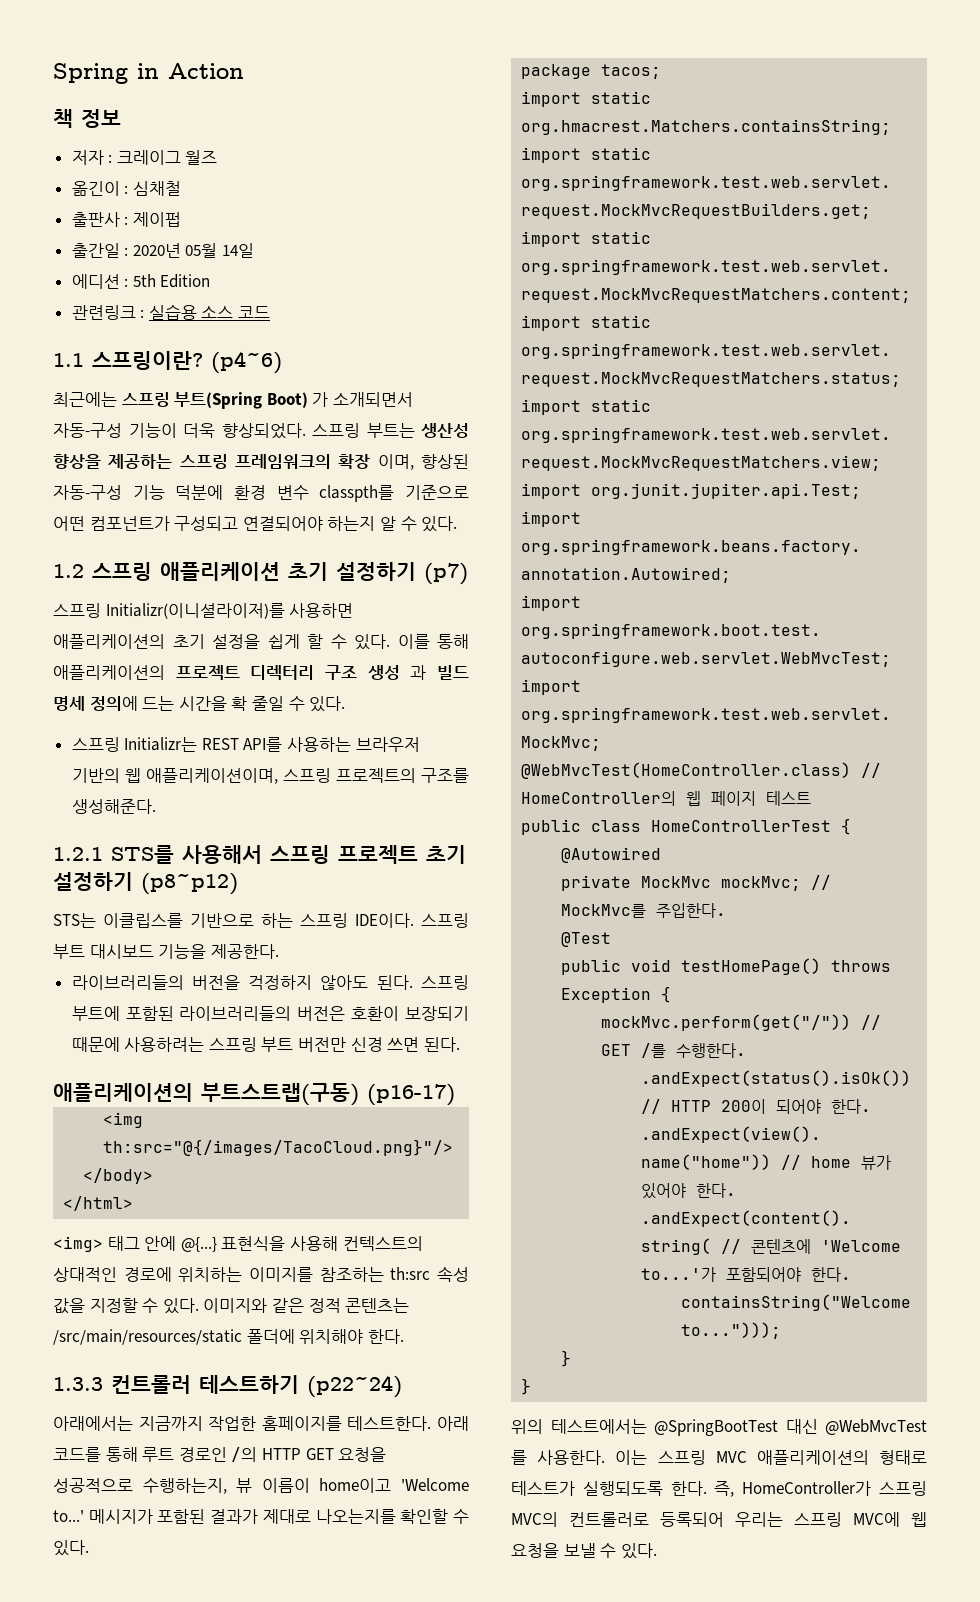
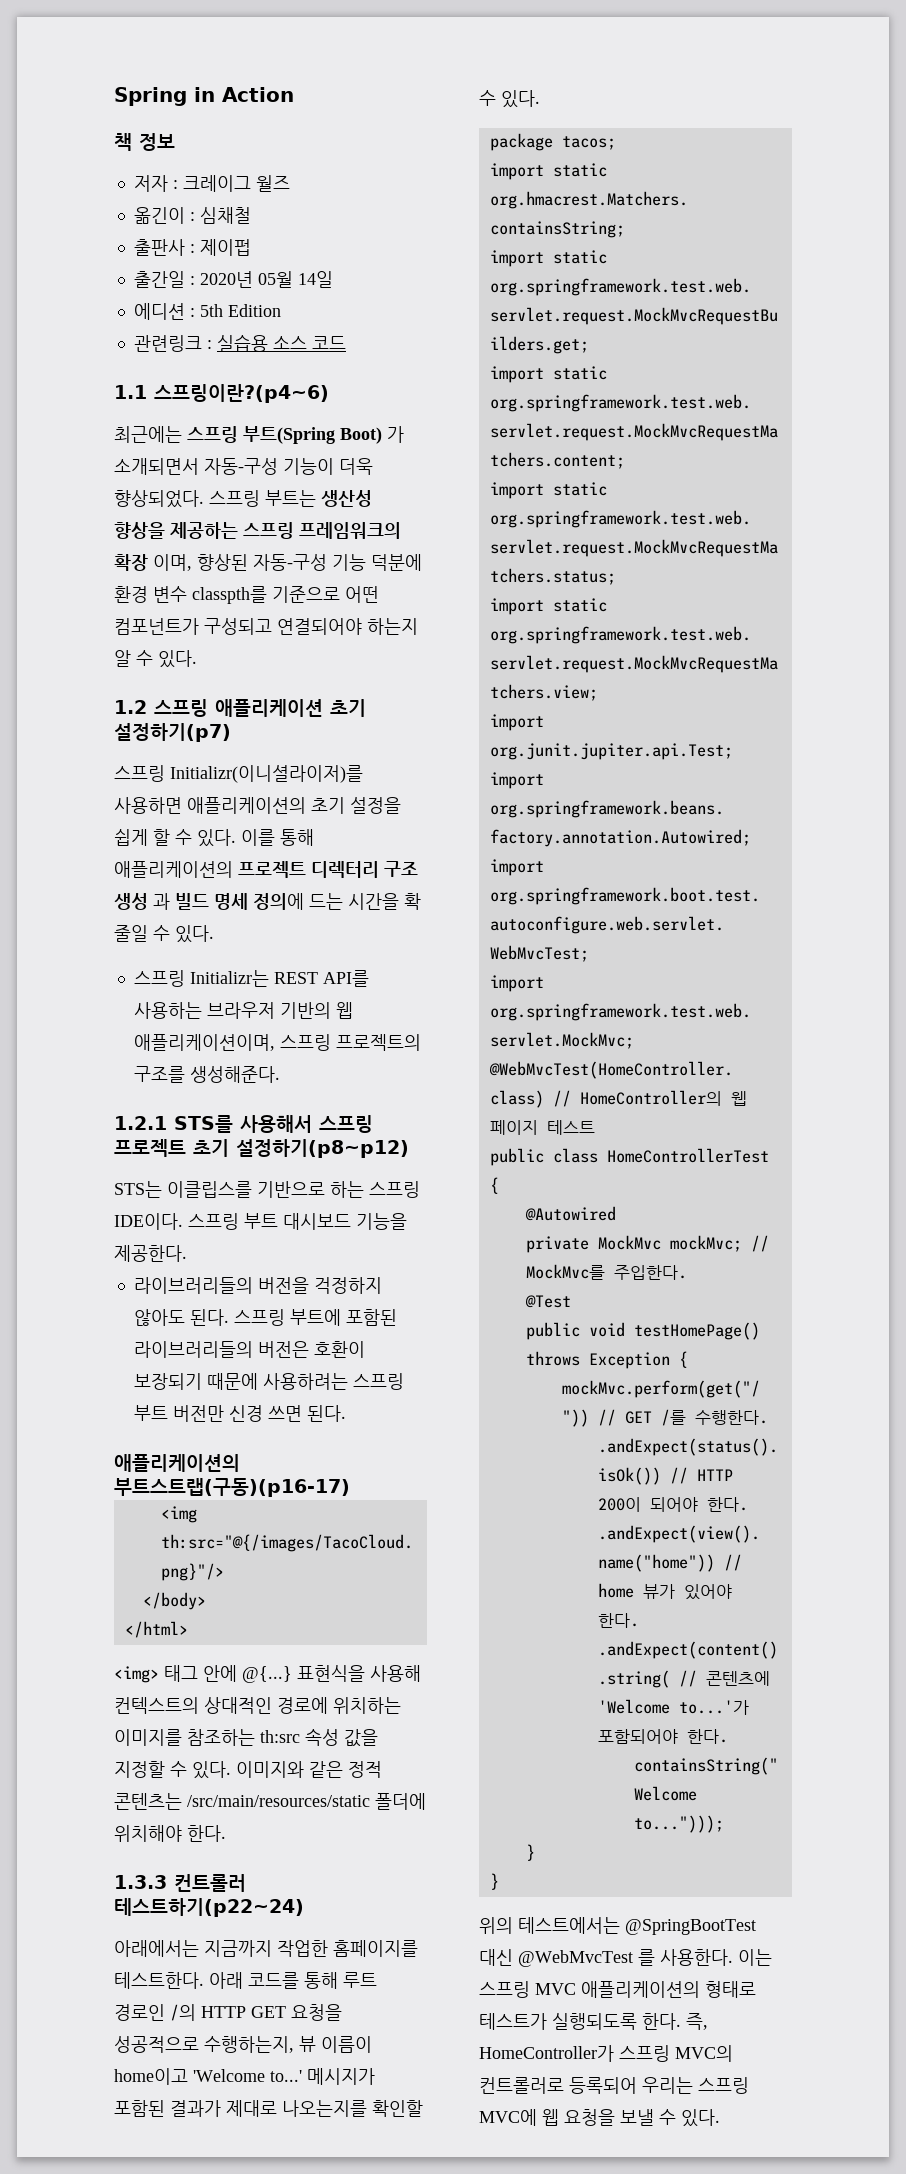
[92,351,282,374] 스프링이란? (p4~6) -> [154,384,329,403] 스프링이란?(p4~6)
[336,562,468,585] 설정하기 (p7) -> [114,723,231,742] 설정하기(p7)
[53,872,238,895] 설정하기 (p8~p12) -> [236,1139,409,1158] 설정하기(p8~p12)
[201,1083,455,1106] 부트스트랩(구동) (p16-17) -> [114,1478,350,1497] 부트스트랩(구동)(p16-17)
[199,1375,402,1398] 테스트하기 (p22~24) -> [114,1898,304,1917] 테스트하기(p22~24)

